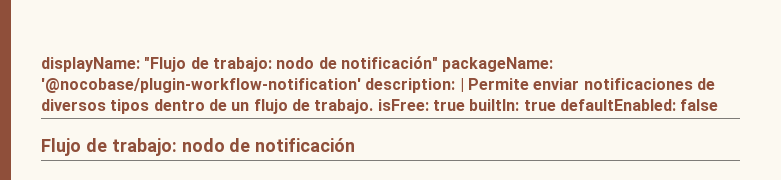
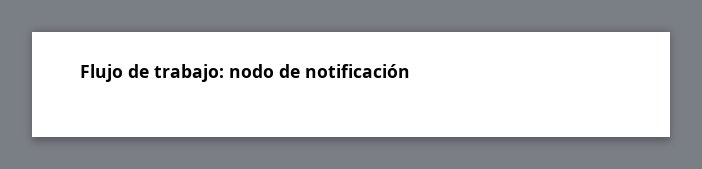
[41,56,554,72] [41,78,715,93] [41,99,719,114] displayName: "Flujo de trabajo: nodo de notificación" packageName: '@nocobase/plugin-workflow-notification' description: | Permite enviar notificaciones de diversos tipos dentro de un flujo de trabajo. isFree: true builtIn: true defaultEnabled: false // -> (80, 73) none

